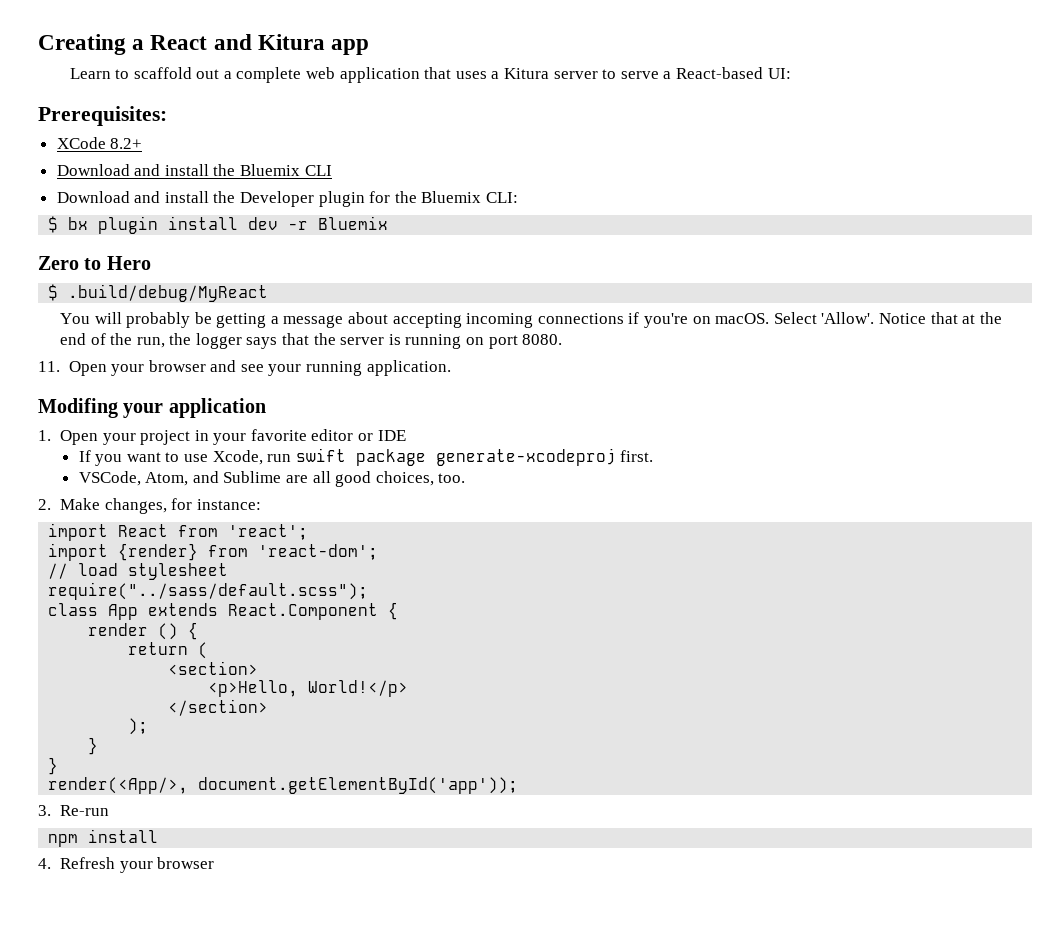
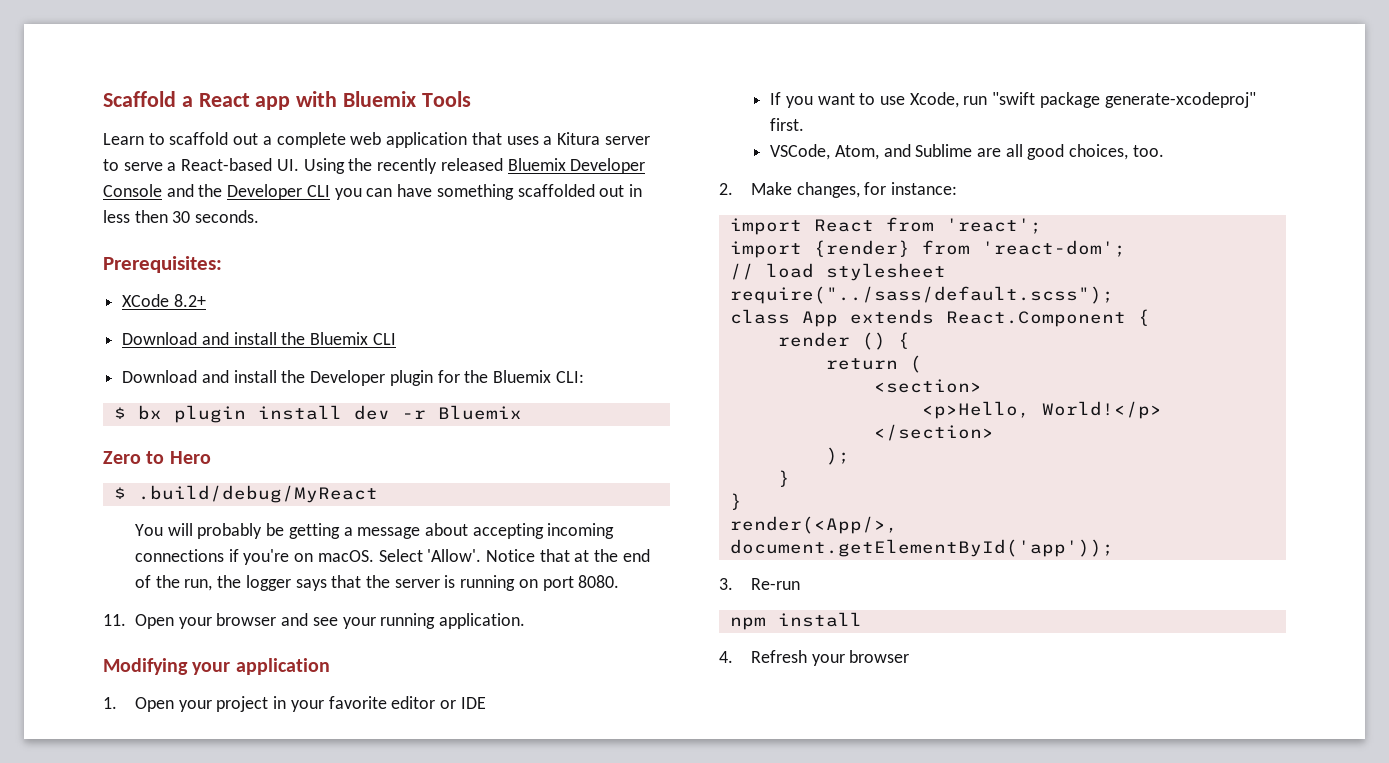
[38,34,126,55] Creating -> [103,91,176,107] Scaffold
[213,34,325,50] and Kitura -> (250, 100) none
(370, 47) none -> [296,91,471,107] with Bluemix Tools
[767,68,791,79] UI: -> [276,158,646,174] [103,184,642,200] [103,210,260,223] UI. Using the recently released Bluemix Developer Console and the Developer CLI you can have something scaffolded out in less then 30 seconds.
[38,398,118,418] Modifing -> [103,658,188,675] Modifying
[295,448,616,466] swift package generate-xcodeproj -> [992,92,1256,108] "swift package generate-xcodeproj"

